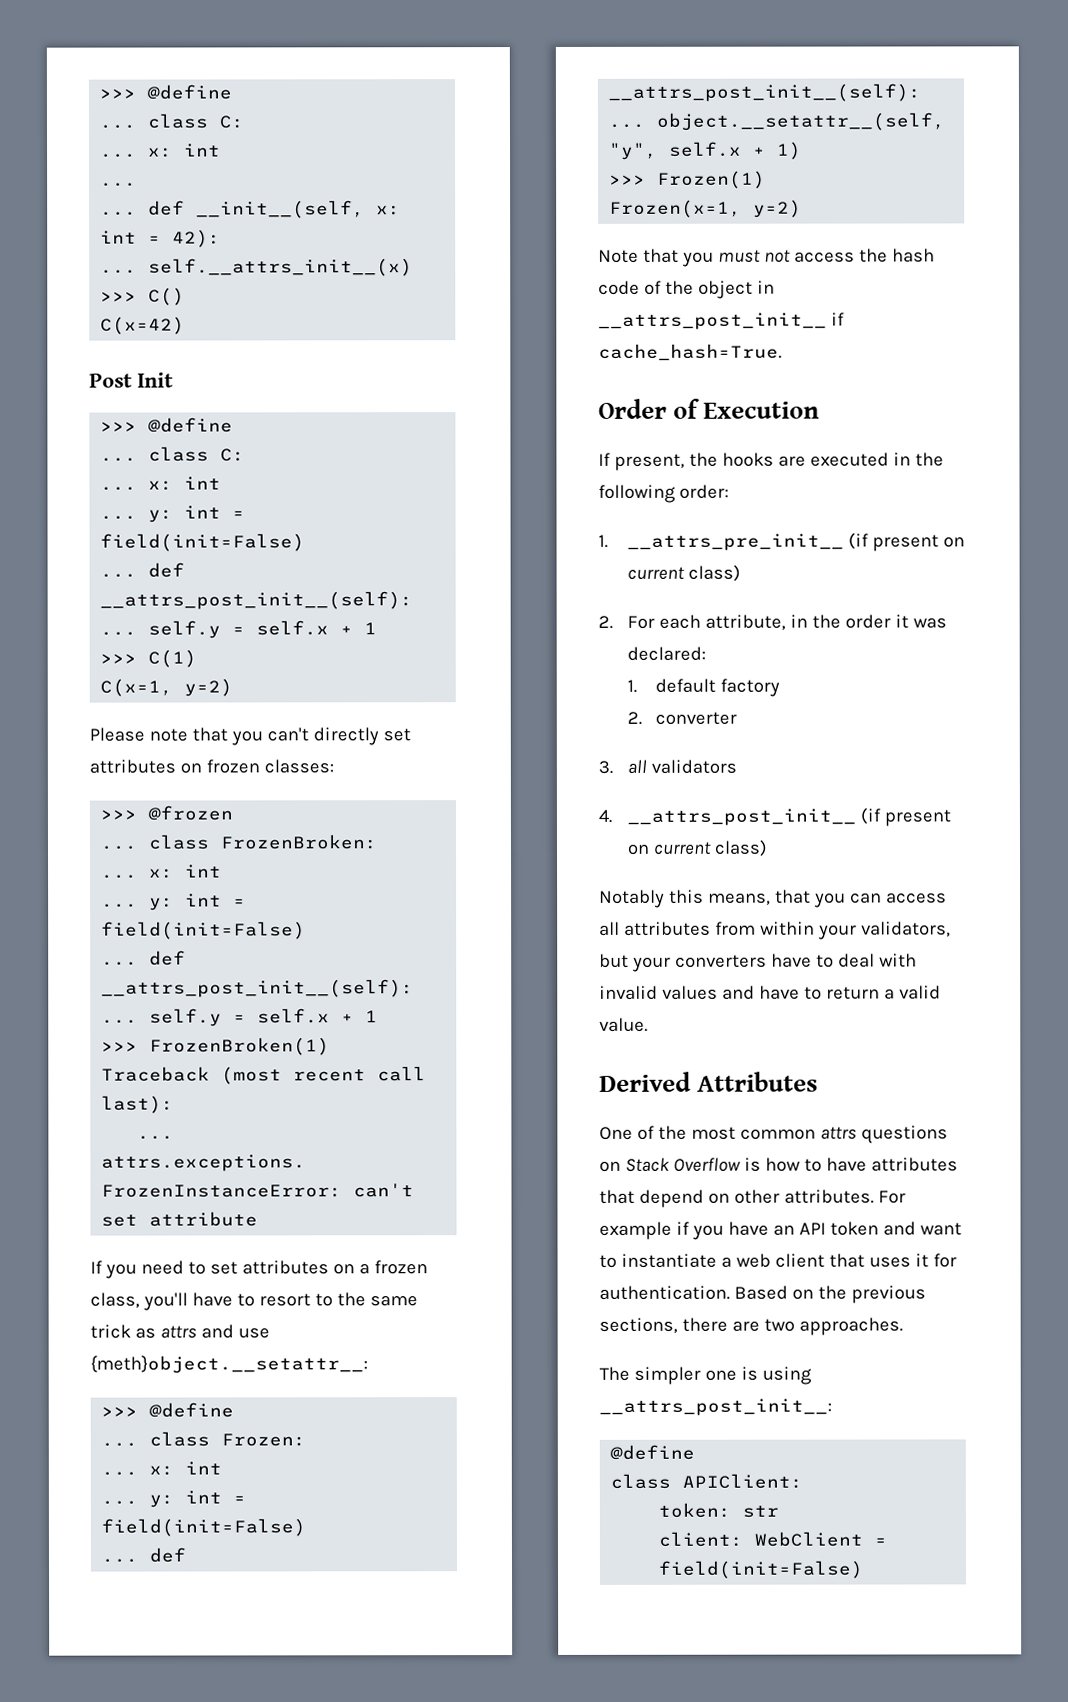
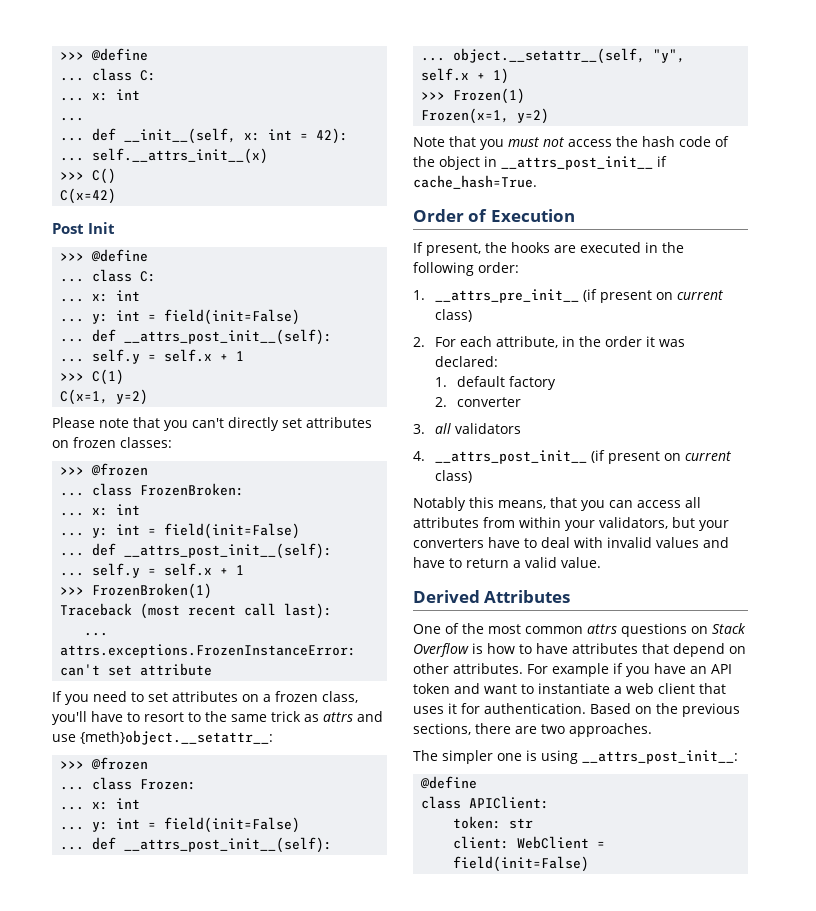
[149,1402,235,1418] @define -> [91,757,149,770] @frozen

